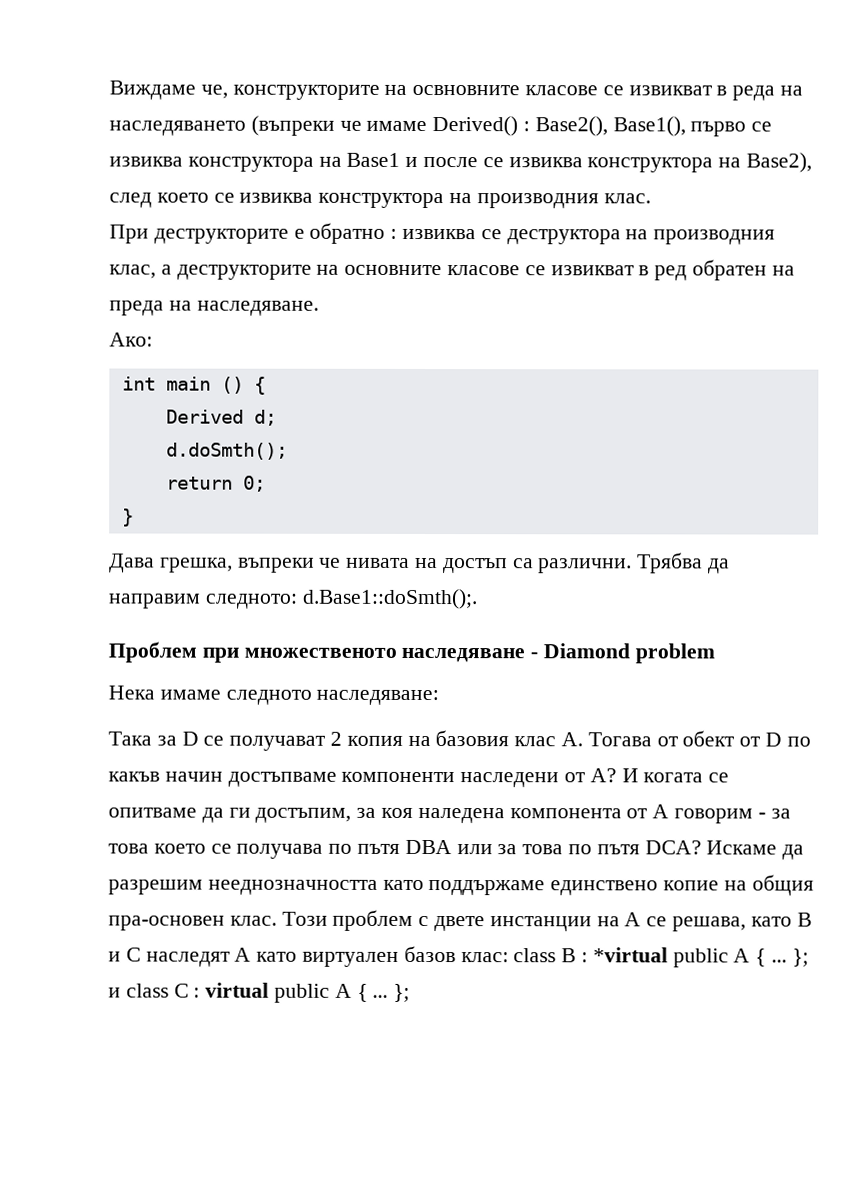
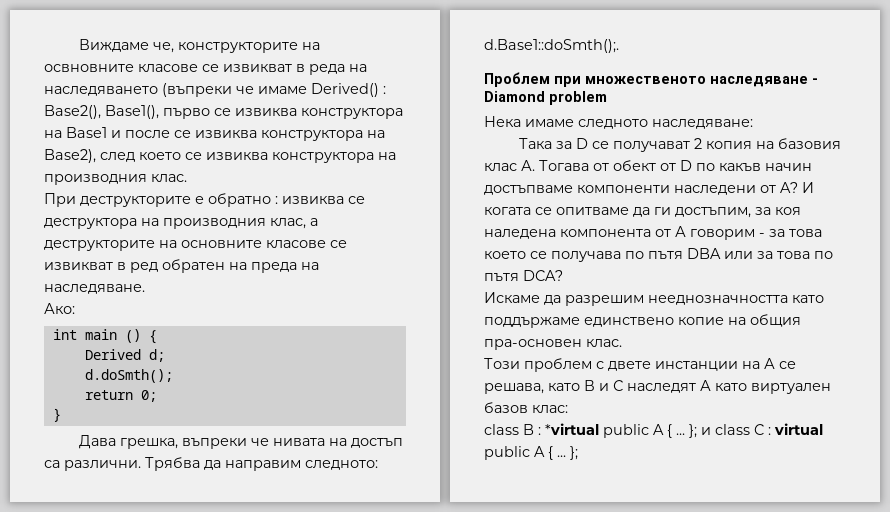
(702, 847) none -> (563, 275) //
(277, 920) none -> (622, 343) //
(509, 957) none -> (568, 409) //

